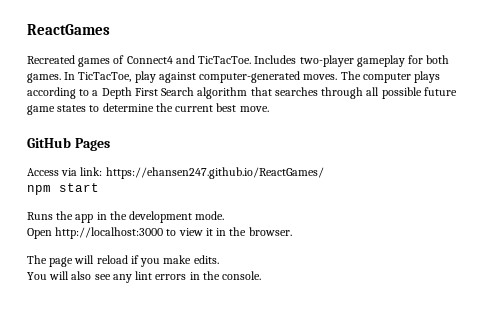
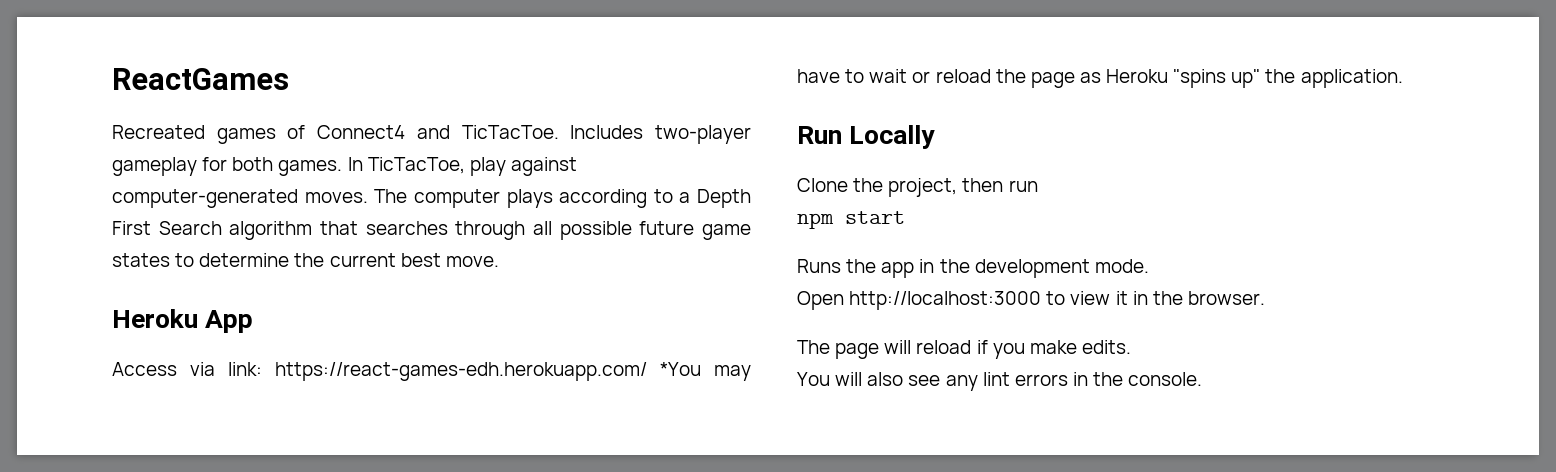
[27,137,110,151] GitHub Pages -> [112,309,254,333] Heroku App
[105,167,324,179] https://ehansen247.github.io/ReactGames/ -> [275,362,751,381] [797,69,1403,88] [797,125,936,149] [797,178,1038,197] https://react-games-edh.herokuapp.com/ *You may have to wait or reload the page as Heroku "spins up" the application. // Run Locally // Clone the project, then run

